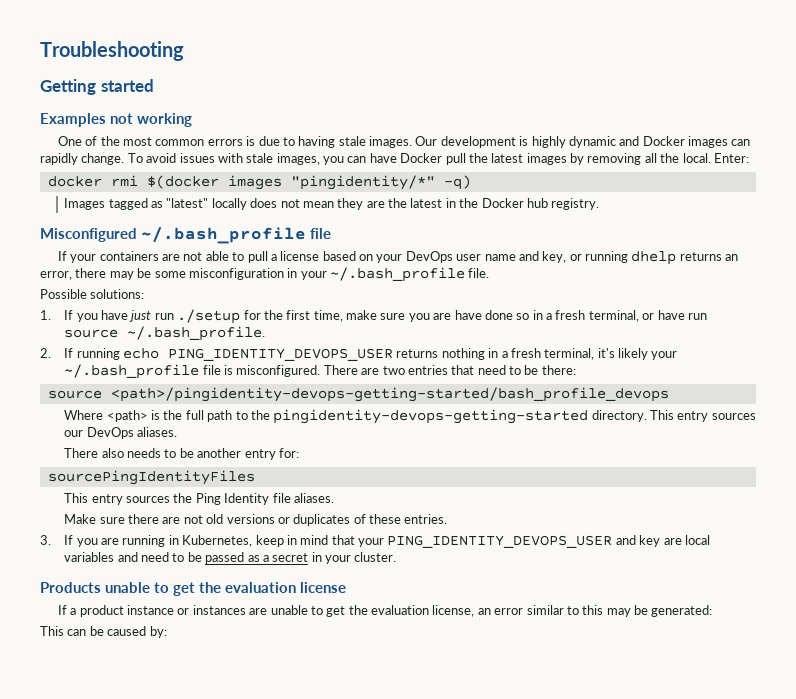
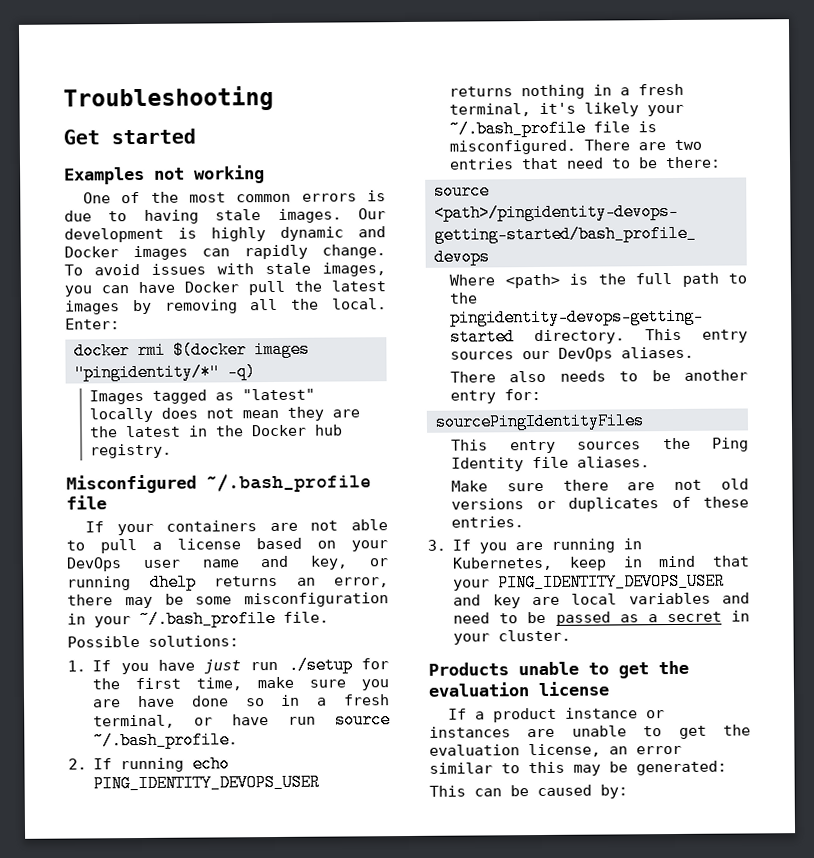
[40,79,96,95] Getting -> [63,129,100,145] Get

